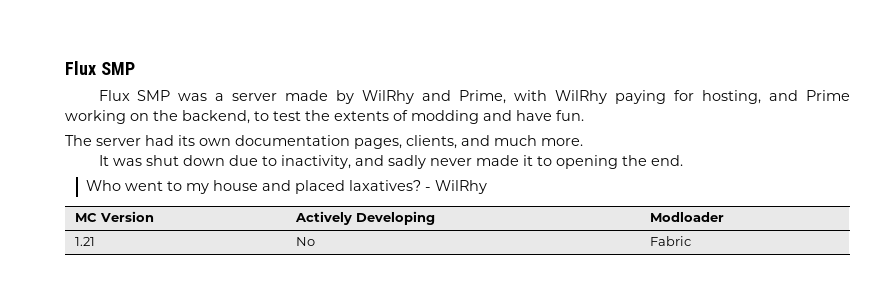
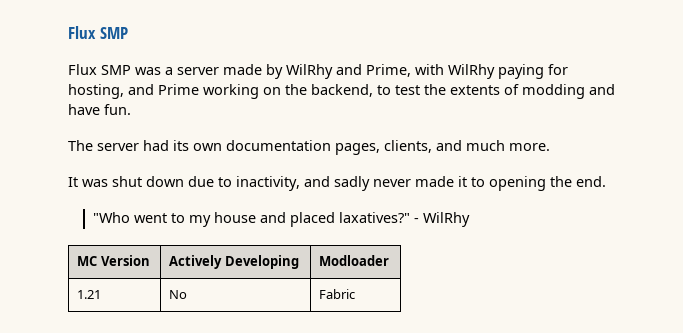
[86,180,122,191] Who -> [92,212,130,223] "Who
[349,180,422,191] laxatives? -> [338,212,410,223] laxatives?"

